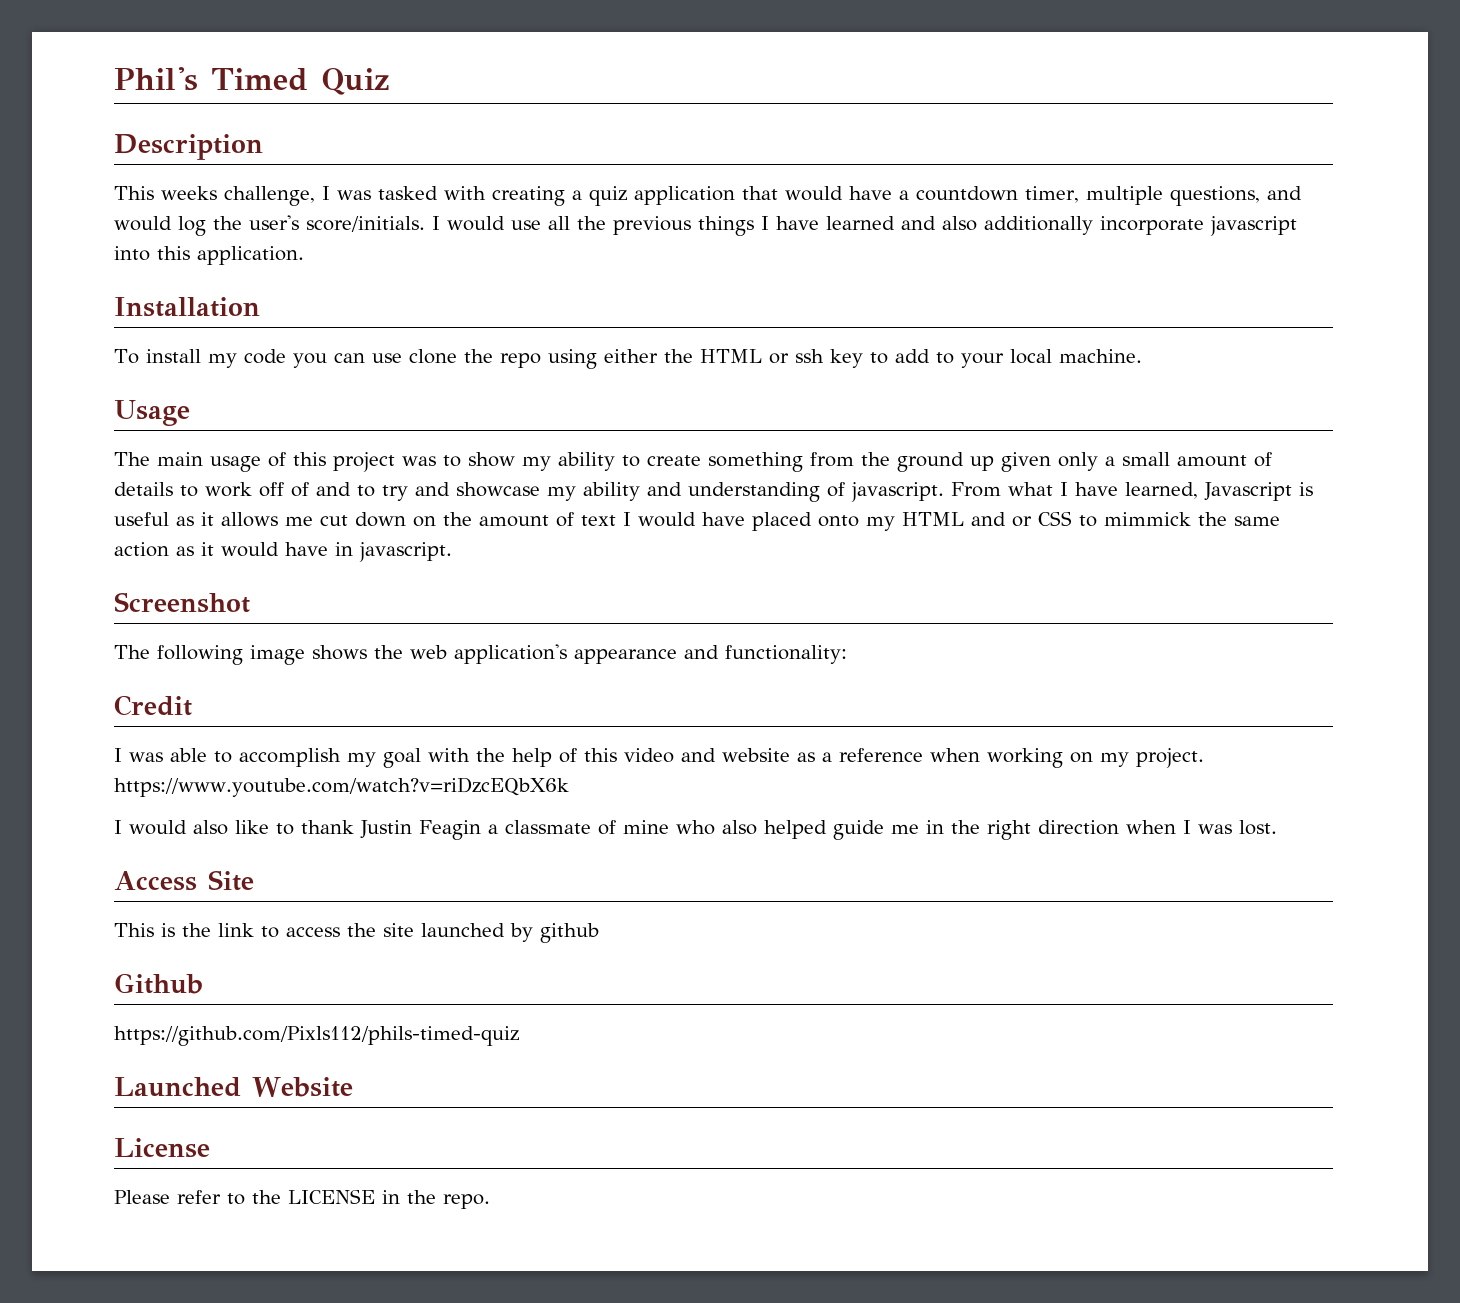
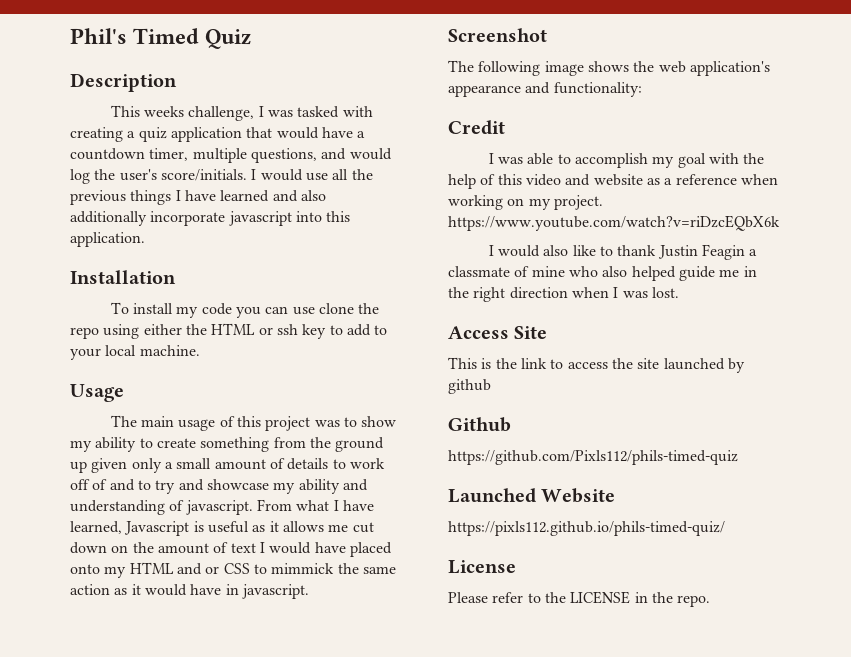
(353, 1087) none -> [448,521,725,536] // https://pixls112.github.io/phils-timed-quiz/

